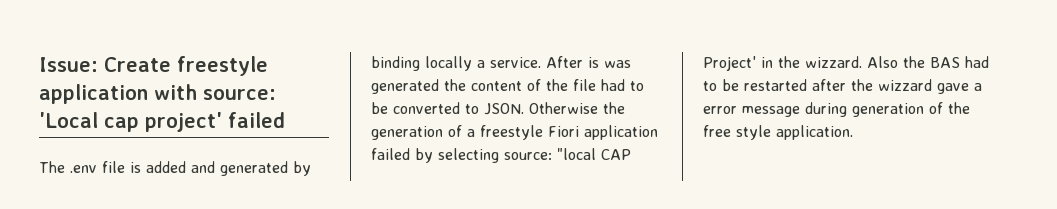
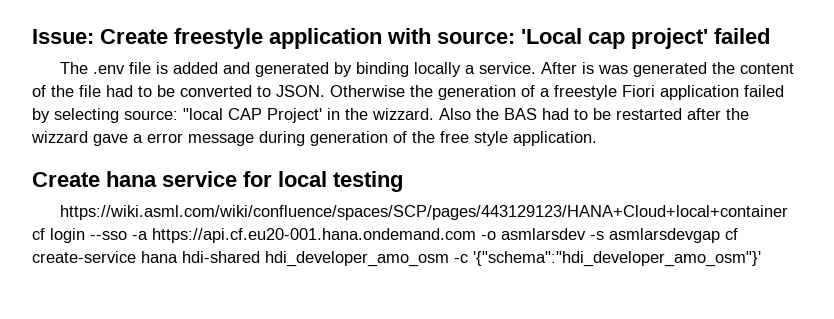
(853, 132) none -> [32,171,403,192] [60,205,789,220] [32,228,738,243] [32,251,761,267] // Create hana service for local testing // https://wiki.asml.com/wiki/confluence/spaces/SCP/pages/443129123/HANA+Cloud+local+container cf login --sso -a https://api.cf.eu20-001.hana.ondemand.com -o asmlarsdev -s asmlarsdevgap cf create-service hana hdi-shared hdi_developer_amo_osm -c '{"schema":"hdi_developer_amo_osm"}'

